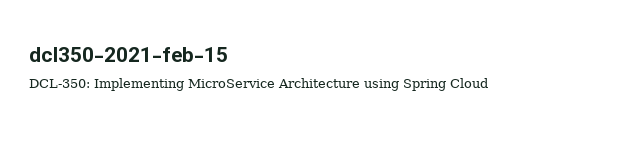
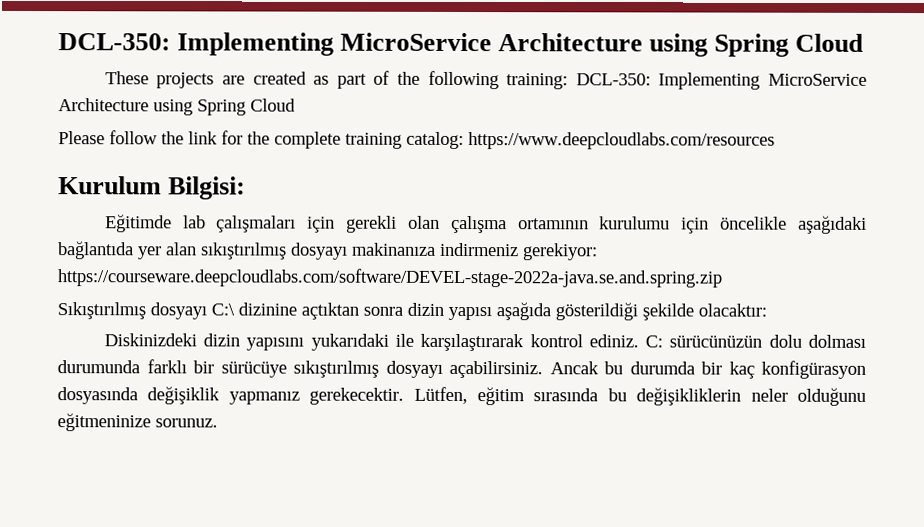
[29,47,228,62] [29,78,488,91] dcl350-2021-feb-15 // DCL-350: Implementing MicroService Architecture using Spring Cloud -> [58,32,865,57] [104,70,867,90] [58,98,296,116] [58,130,775,150] [58,176,247,200] [104,214,868,234] [58,241,598,261] [57,268,722,288] [57,302,767,321] [103,333,866,352] [57,359,866,379] [57,386,866,406] [57,413,218,432] DCL-350: Implementing MicroService Architecture using Spring Cloud // These projects are created as part of the following training: DCL-350: Implementing MicroService Architecture using Spring Cloud // Please follow the link for the complete training catalog: https://www.deepcloudlabs.com/resources // Kurulum Bilgisi: // Eğitimde lab çalışmaları için gerekli olan çalışma ortamının kurulumu için öncelikle aşağıdaki bağlantıda yer alan sıkıştırılmış dosyayı makinanıza indirmeniz gerekiyor: https://courseware.deepcloudlabs.com/software/DEVEL-stage-2022a-java.se.and.spring.zip // Sıkıştırılmış dosyayı C:\ dizinine açtıktan sonra dizin yapısı aşağıda gösterildiği şekilde olacaktır: // Diskinizdeki dizin yapısını yukarıdaki ile karşılaştırarak kontrol ediniz. C: sürücünüzün dolu dolması durumunda farklı bir sürücüye sıkıştırılmış dosyayı açabilirsiniz. Ancak bu durumda bir kaç konfigürasyon dosyasında değişiklik yapmanız gerekecektir. Lütfen, eğitim sırasında bu değişikliklerin neler olduğunu eğitmeninize sorunuz.

